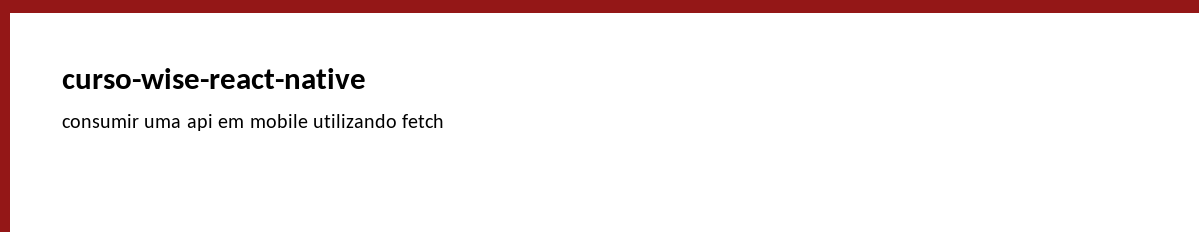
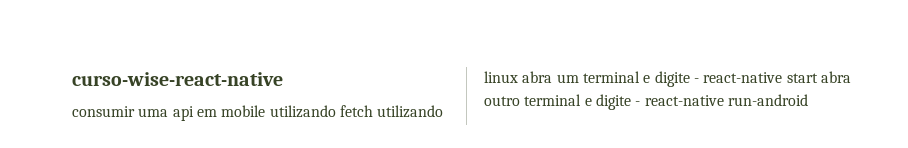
(445, 121) none -> [377,105,444,118] [484,71,851,87] [484,94,808,110] utilizando linux abra um terminal e digite - react-native start abra outro terminal e digite - react-native run-android

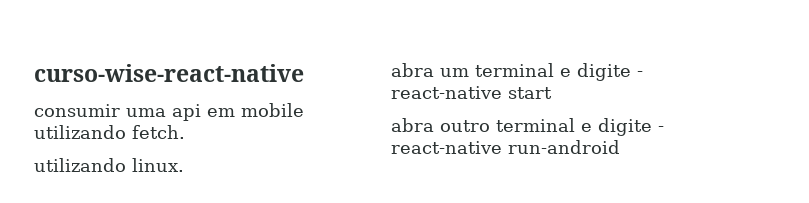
[339,105,444,118] [484,71,518,83] fetch utilizando linux -> [132,125,185,139] [34,158,184,172] fetch. // utilizando linux. //
(818, 78) none -> (552, 93) //

